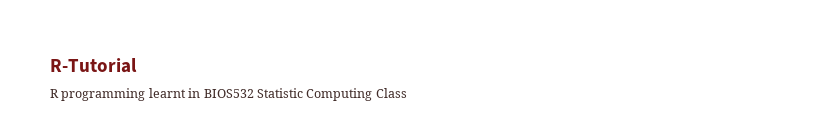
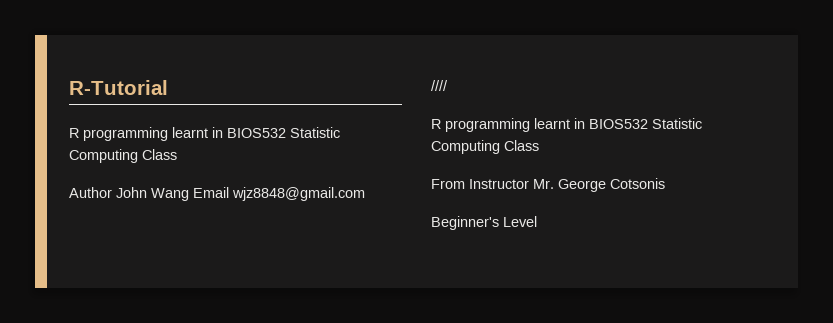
(407, 93) none -> [69,187,365,201] [431,80,448,91] [431,118,702,132] [431,140,539,154] [431,178,665,192] [431,216,537,230] // Author John Wang Email wjz8848@gmail.com // //// // R programming learnt in BIOS532 Statistic Computing Class // From Instructor Mr. George Cotsonis // Beginner's Level

